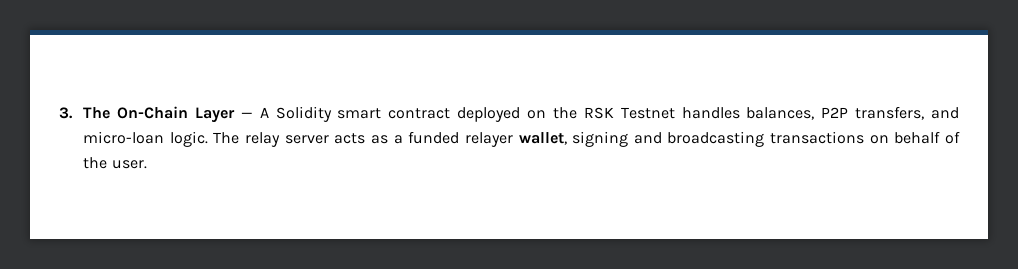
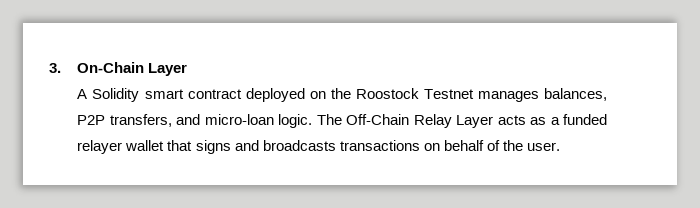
[83,107,111,119] The -> (61, 68) none
[240,112,253,118] — -> (188, 69) //
[583,107,740,119] RSK Testnet handles -> [355,88,539,102] Roostock Testnet manages
[245,132,329,147] relay server -> [346,114,494,128] Off-Chain Relay Layer
[518,131,765,147] wallet, signing and broadcasting -> [125,140,336,154] wallet that signs and broadcasts

